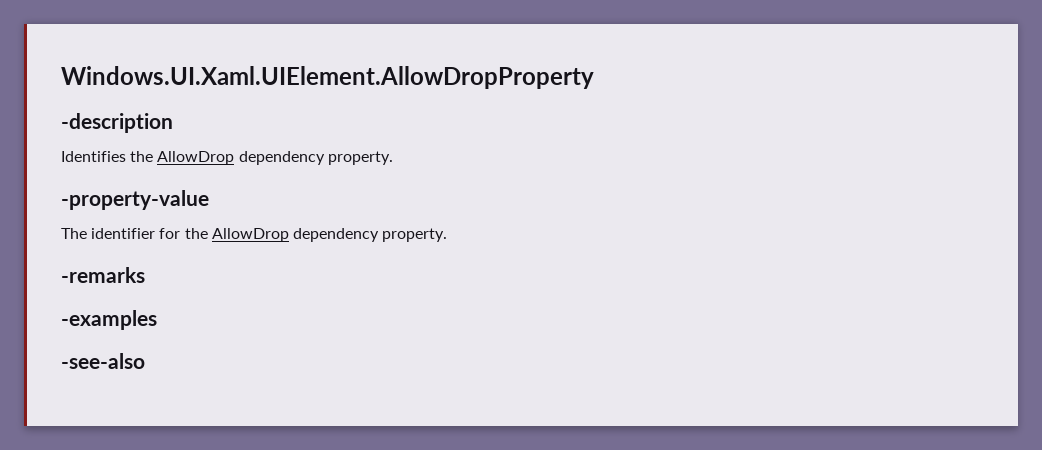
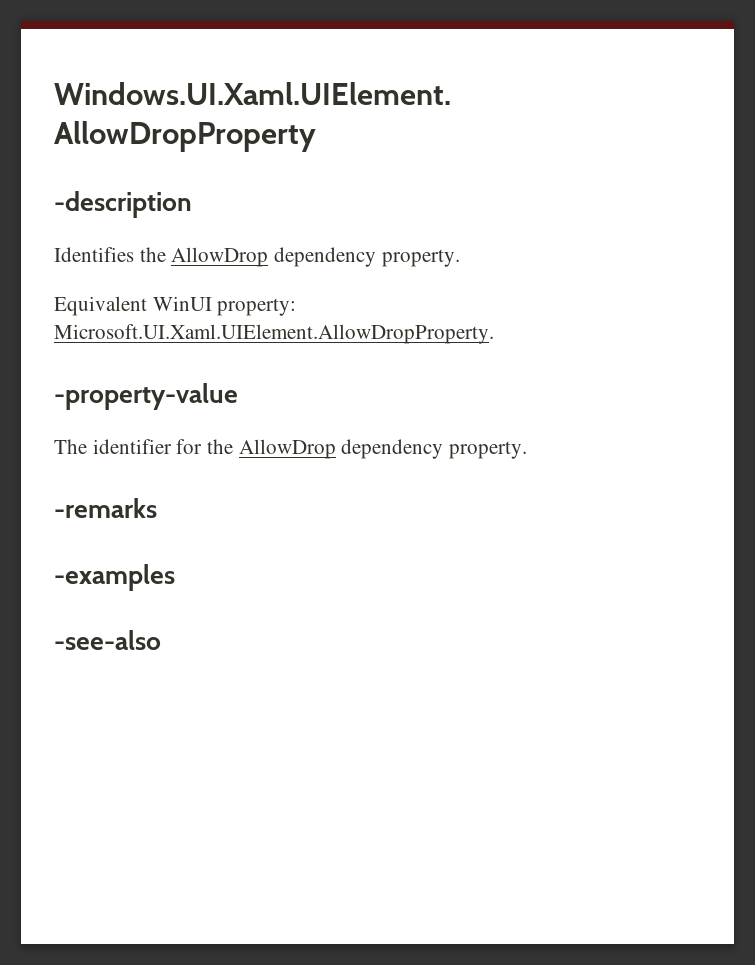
(393, 158) none -> [54,296,297,316] [54,324,494,344] // Equivalent WinUI property: Microsoft.UI.Xaml.UIElement.AllowDropProperty.

